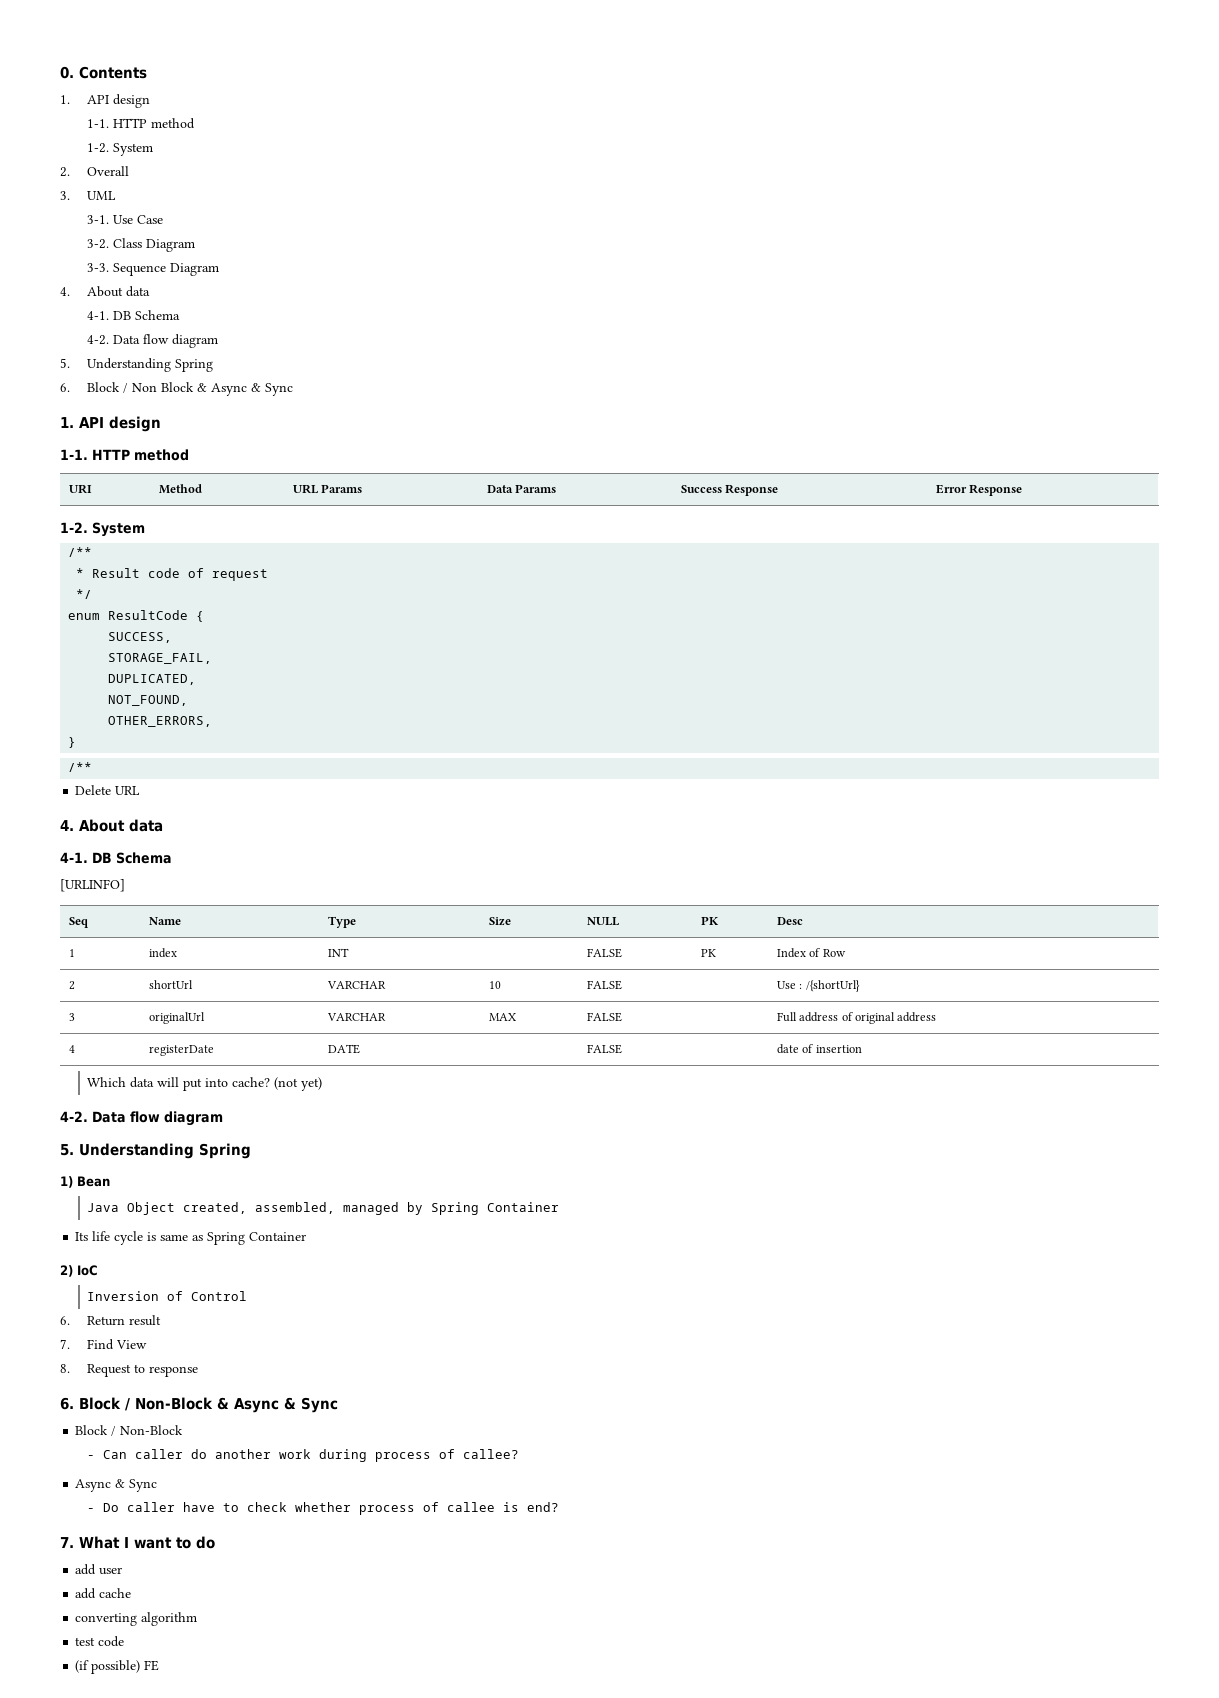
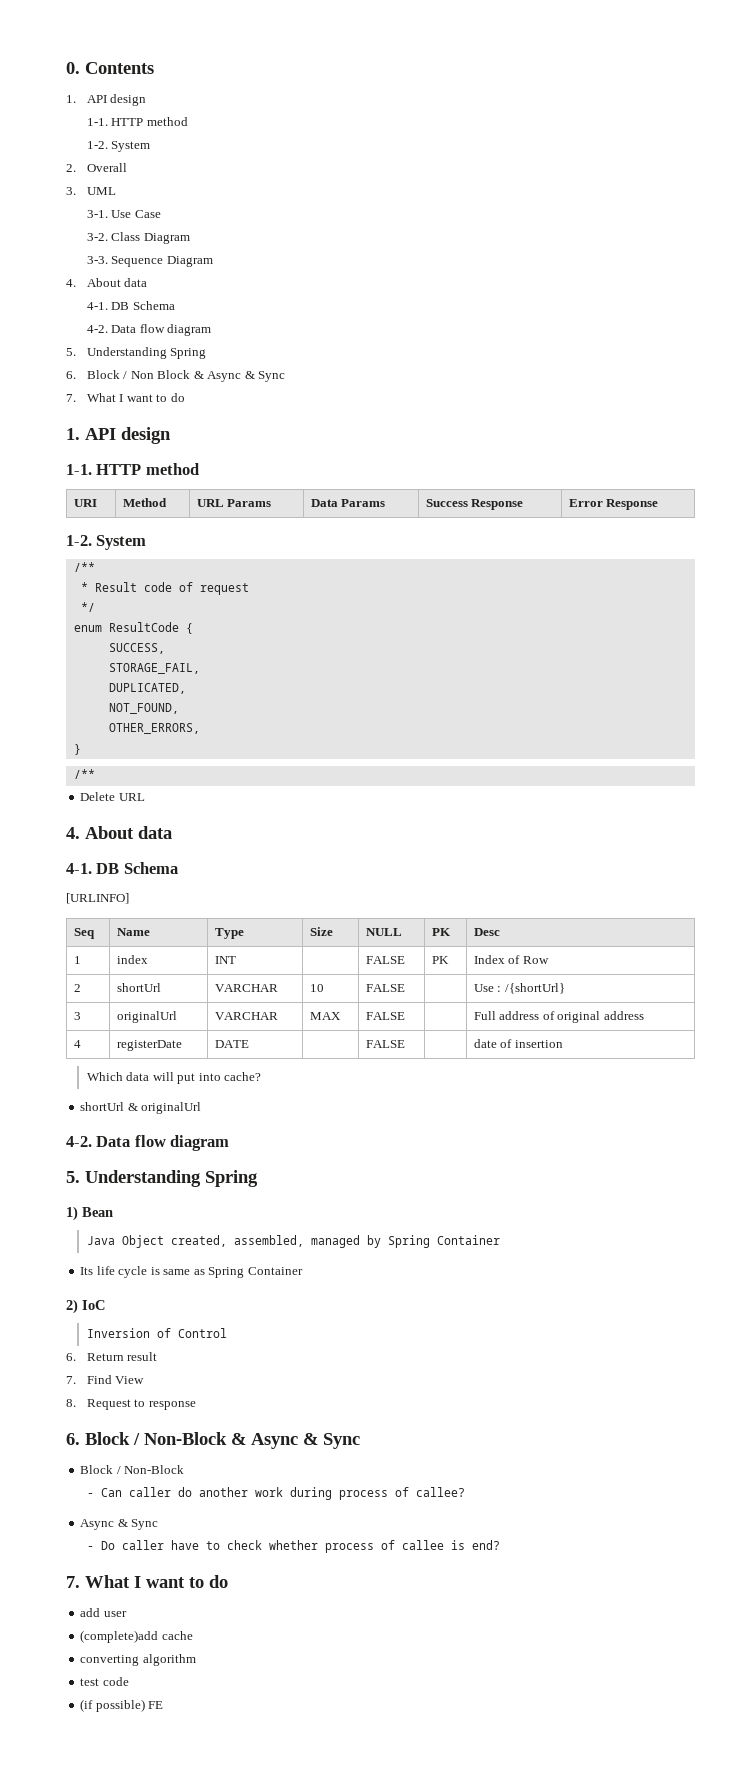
(294, 389) none -> [66,393,185,402] // 7. What I want to do
[274,1077,323,1091] (not yet) -> [80,1102,202,1114] // shortUrl & originalUrl
[75,1588,97,1599] add -> [80,1630,159,1643] (complete)add

